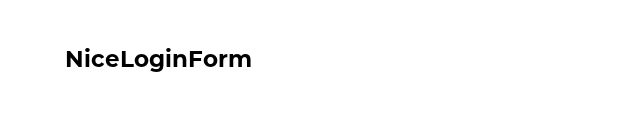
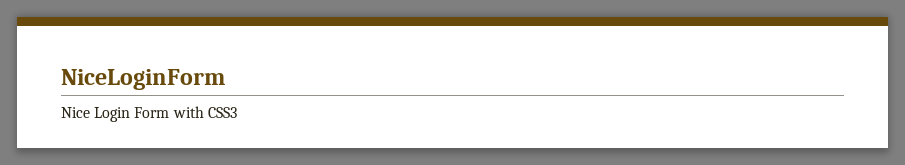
(252, 60) none -> [61,106,237,122] // Nice Login Form with CSS3

